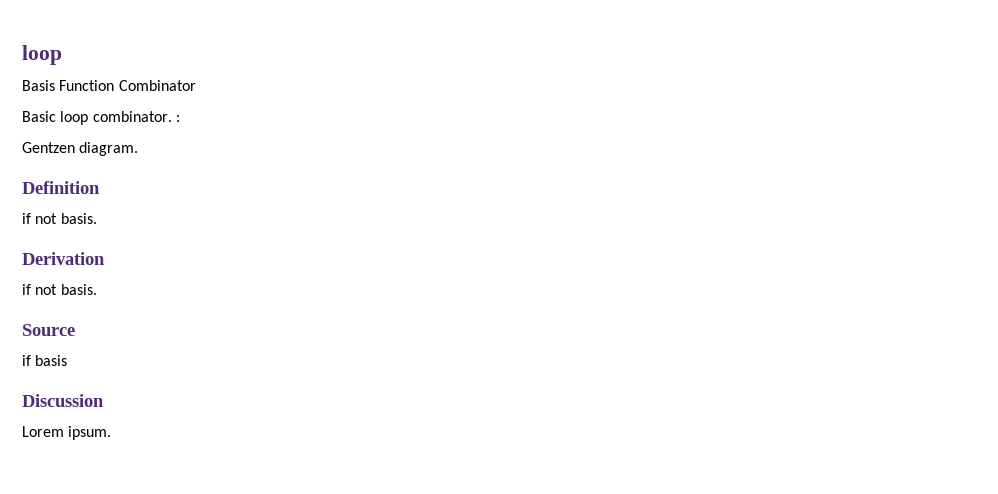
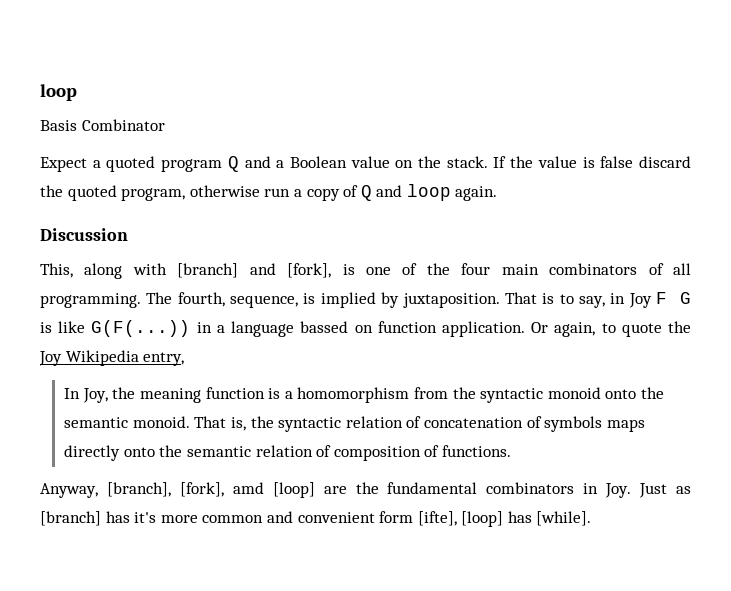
[59,80,115,91] Function -> (77, 125) none
[22,111,180,125] [22,142,139,156] [22,181,100,194] [22,213,97,224] [22,252,105,265] [22,284,97,295] [22,324,75,336] [22,355,68,366] [22,394,104,407] [22,426,112,440] Basic loop combinator. : // Gentzen diagram. // Definition // if not basis. // Derivation // if not basis. // Source // if basis // Discussion // Lorem ipsum. -> [40,156,691,172] [40,184,498,201] [40,228,128,241] [40,263,692,279] [40,292,691,308] [40,320,691,337] [39,350,185,366] [64,387,664,403] [64,416,645,432] [64,445,511,461] [40,482,691,498] [40,511,592,527] Expect a quoted program Q and a Boolean value on the stack. If the value is false discard the quoted program, otherwise run a copy of Q and loop again. // Discussion // This, along with [branch] and [fork], is one of the four main combinators of all programming. The fourth, sequence, is implied by juxtaposition. That is to say, in Joy F G is like G(F(...)) in a language bassed on function application. Or again, to quote the Joy Wikipedia entry, // In Joy, the meaning function is a homomorphism from the syntactic monoid onto the semantic monoid. That is, the syntactic relation of concatenation of symbols maps directly onto the semantic relation of composition of functions. // Anyway, [branch], [fork], amd [loop] are the fundamental combinators in Joy. Just as [branch] has it's more common and convenient form [ifte], [loop] has [while].

